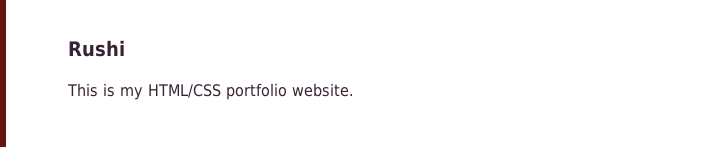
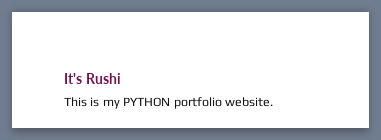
(68, 48) none -> [64,73,82,84] It's
[148,84,221,98] HTML/CSS -> [123,97,171,107] PYTHON

